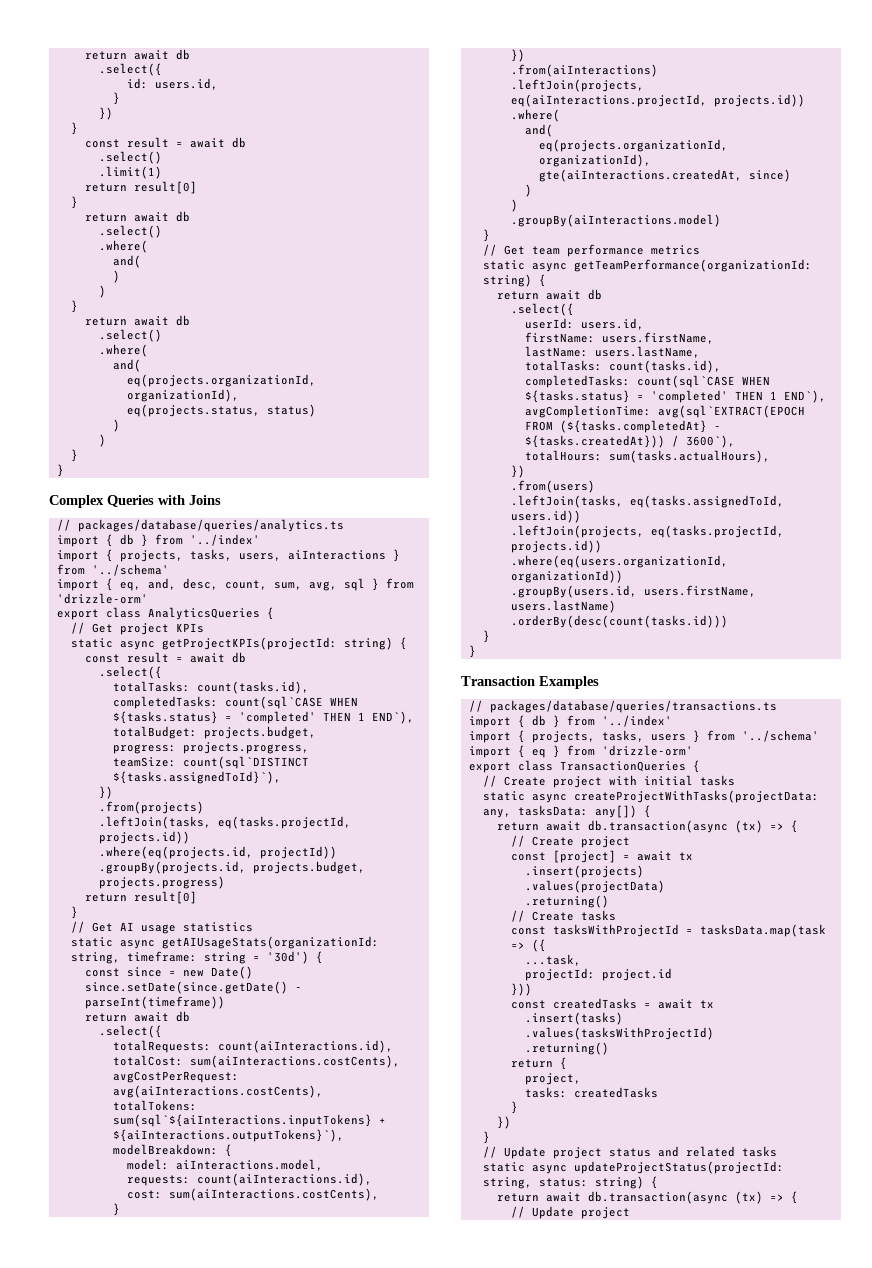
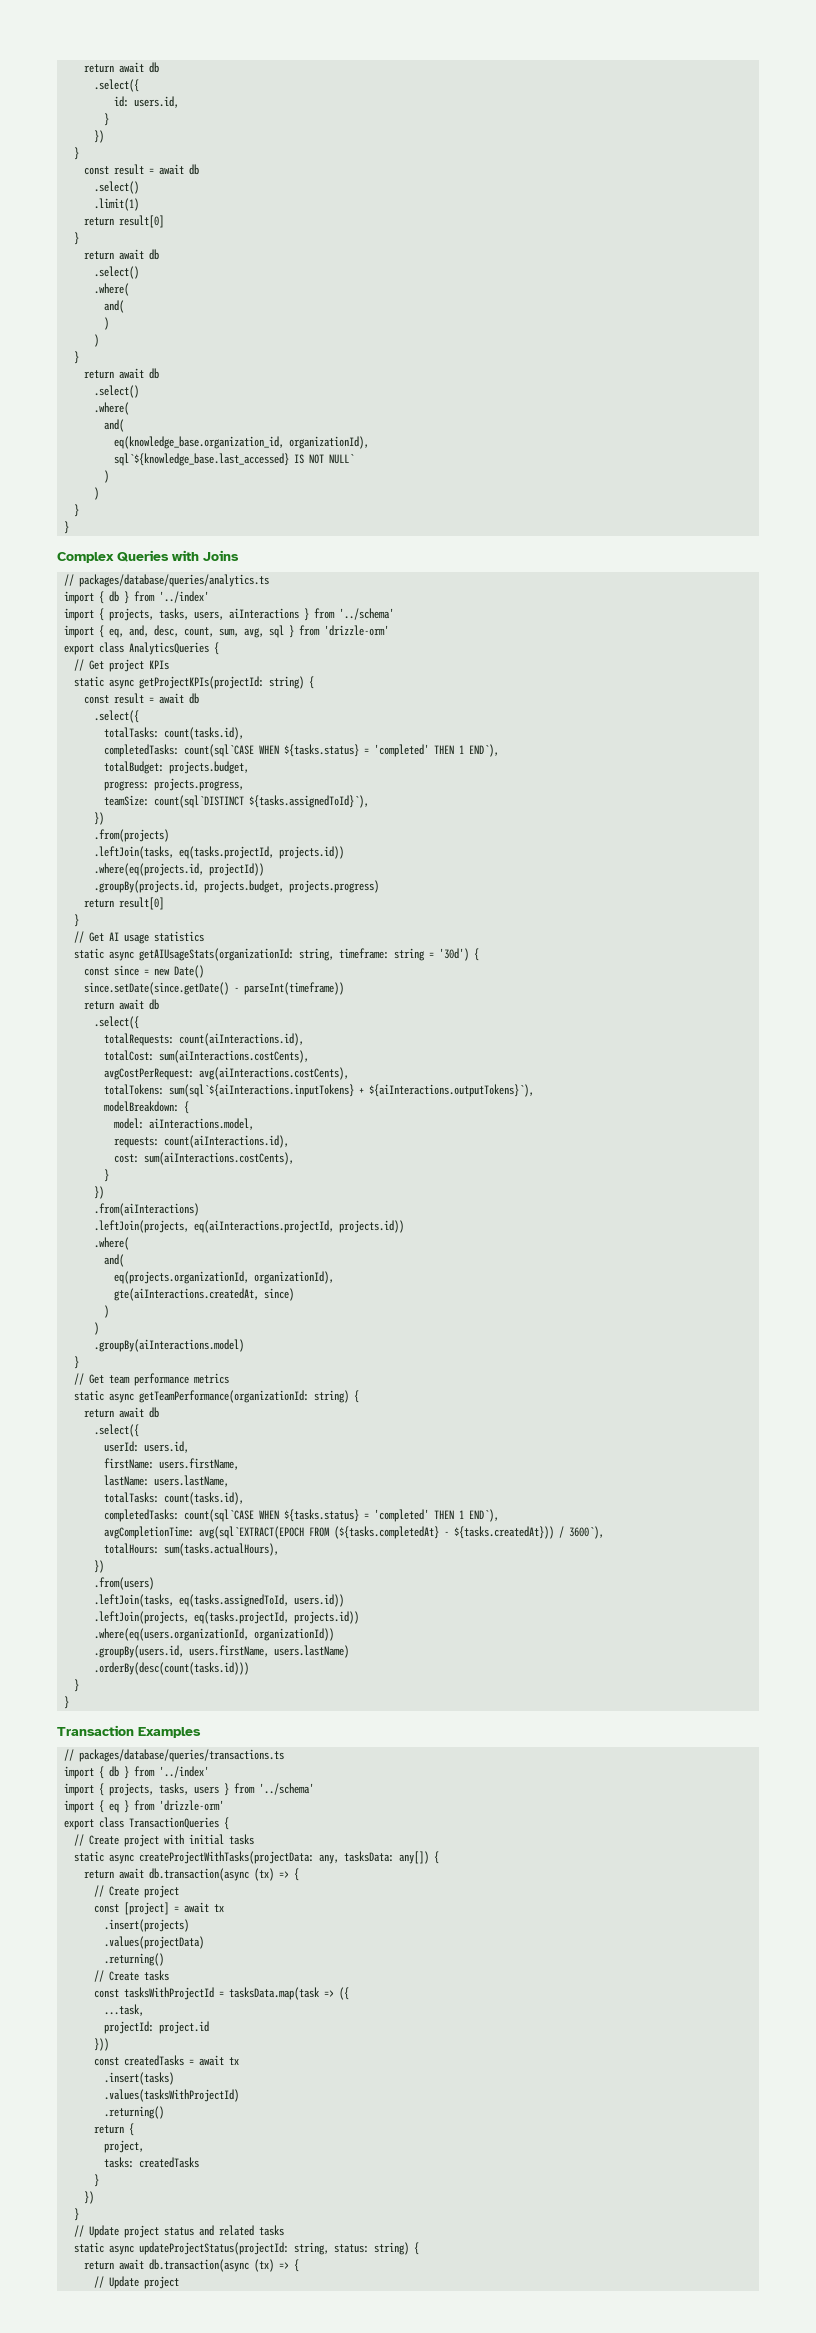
[126,374,316,387] [126,389,239,402] [126,404,316,417] eq(projects.organizationId, organizationId), // eq(projects.status, status) -> [114,436,370,449] [114,453,355,466] eq(knowledge_base.organization_id, organizationId), // sql`${knowledge_base.last_accessed} IS NOT NULL`

